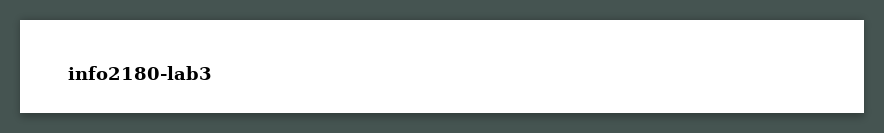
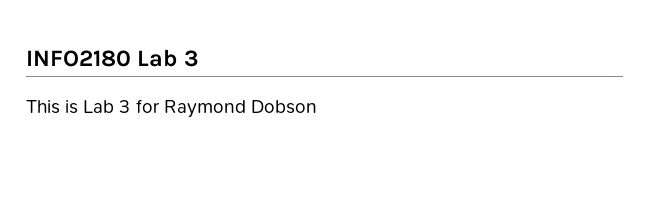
[68,66,212,80] info2180-lab3 -> [26,49,199,67] [26,99,317,118] INFO2180 Lab 3 // This is Lab 3 for Raymond Dobson

